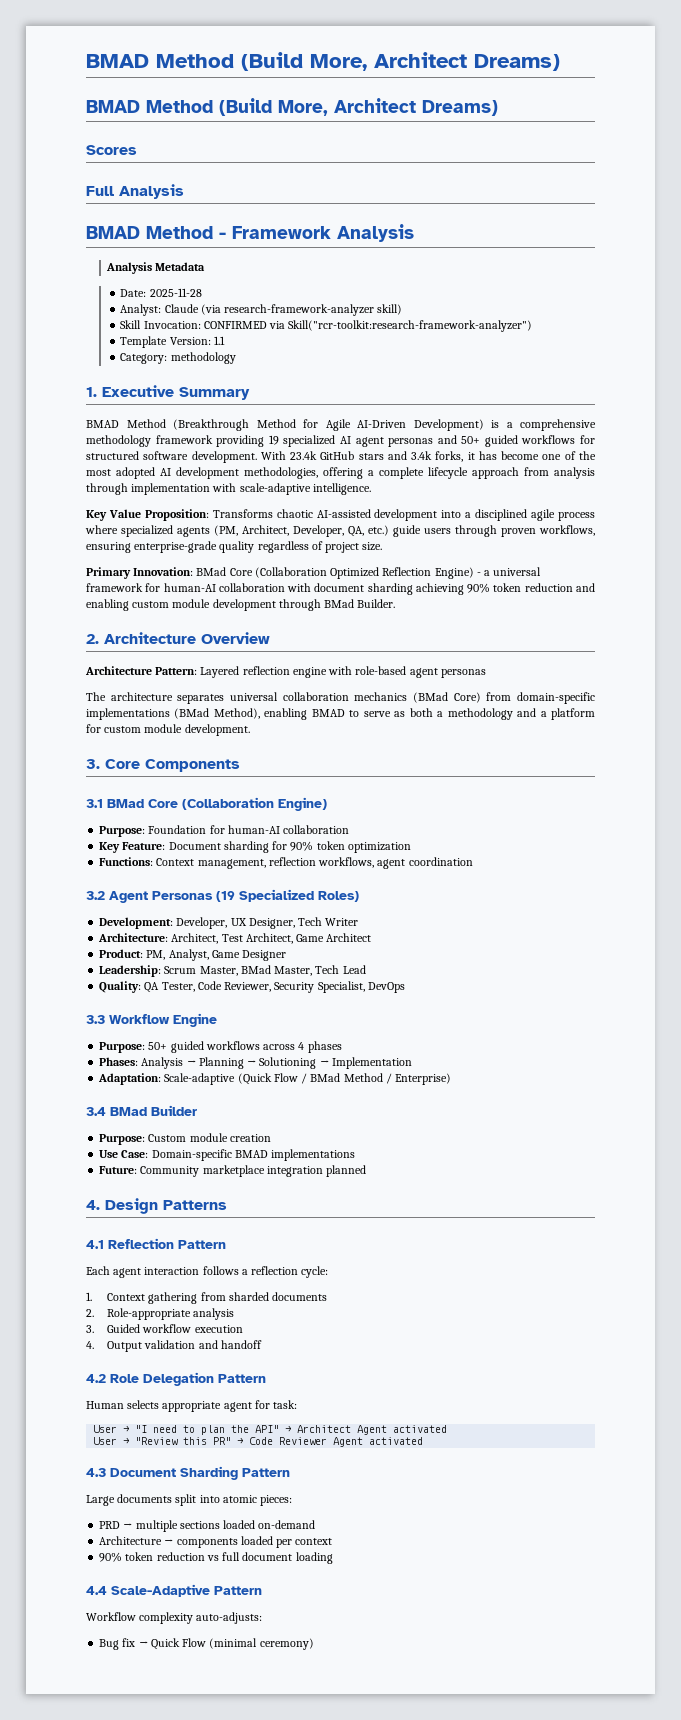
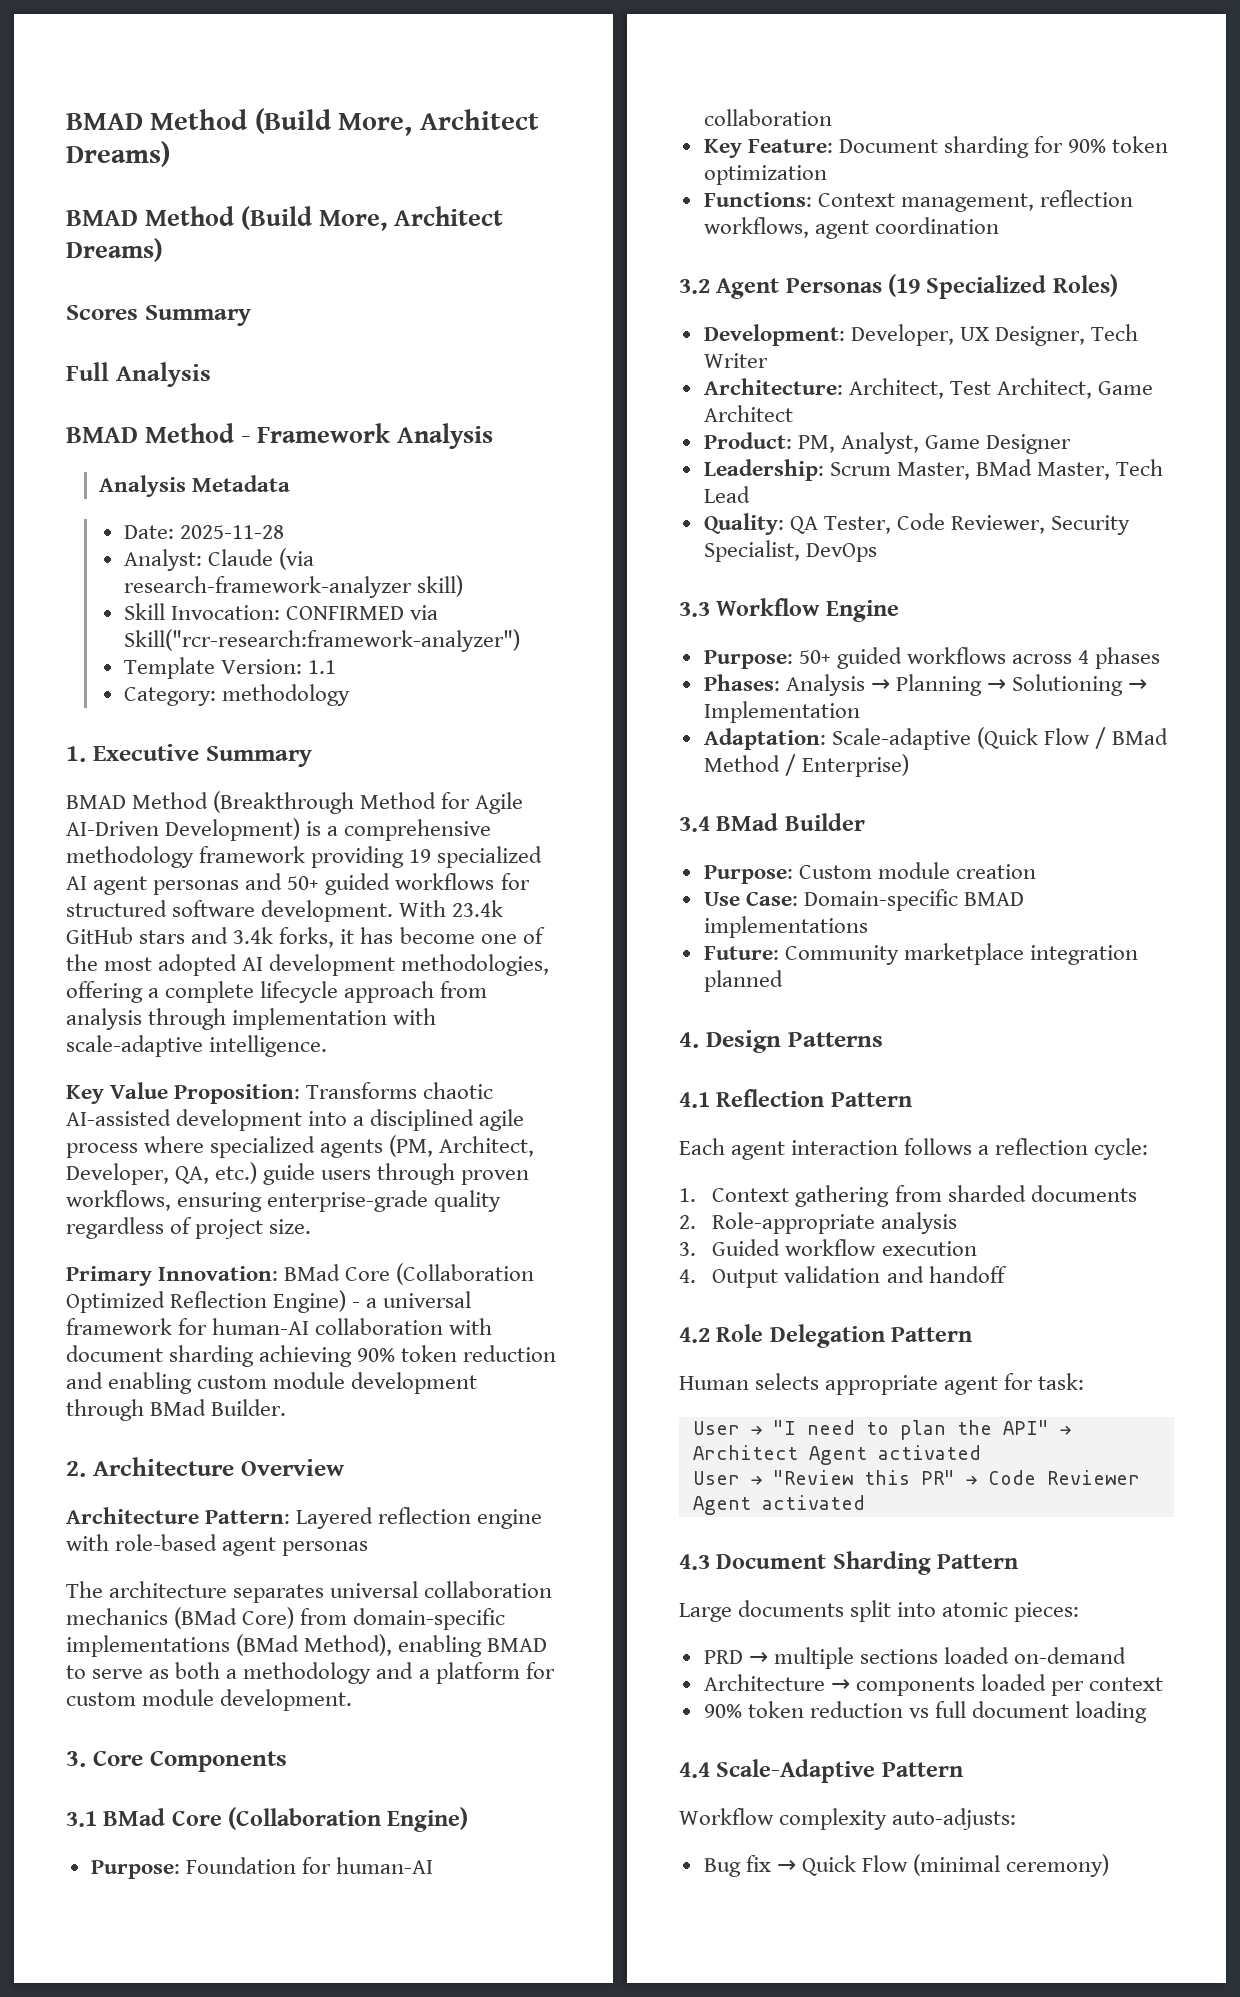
(137, 150) none -> [144,305,251,326] Summary
[288,320,533,332] Skill("rcr-toolkit:research-framework-analyzer") -> [124,629,521,652] Skill("rcr-research:framework-analyzer")

